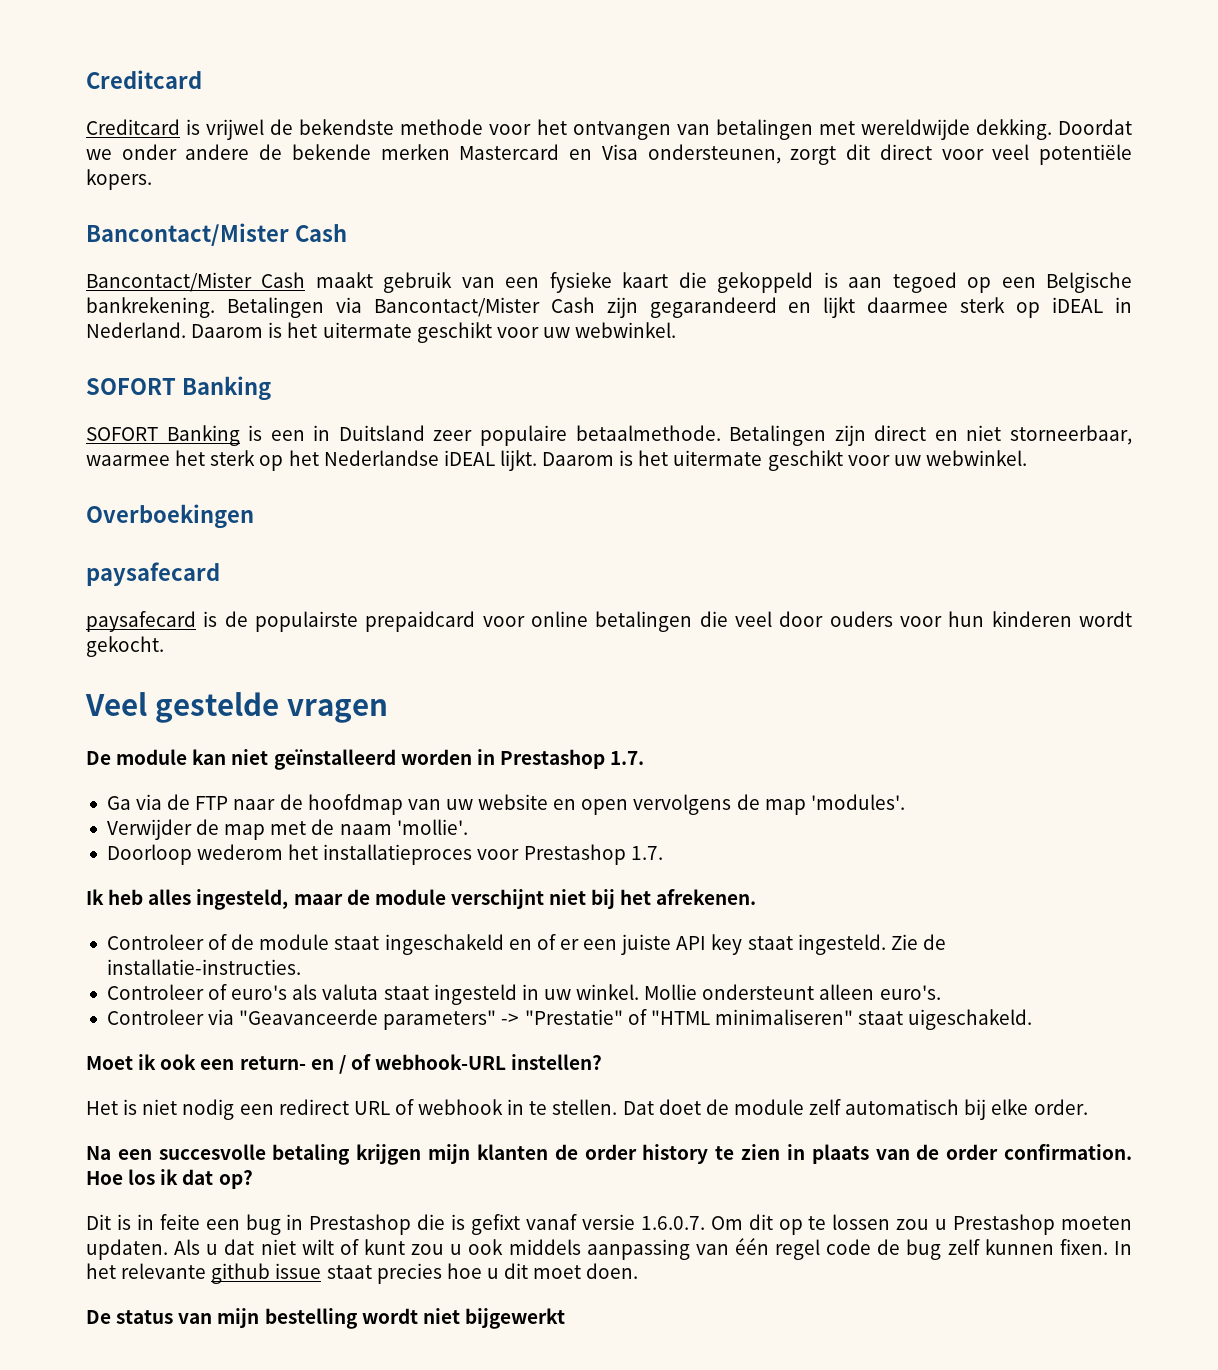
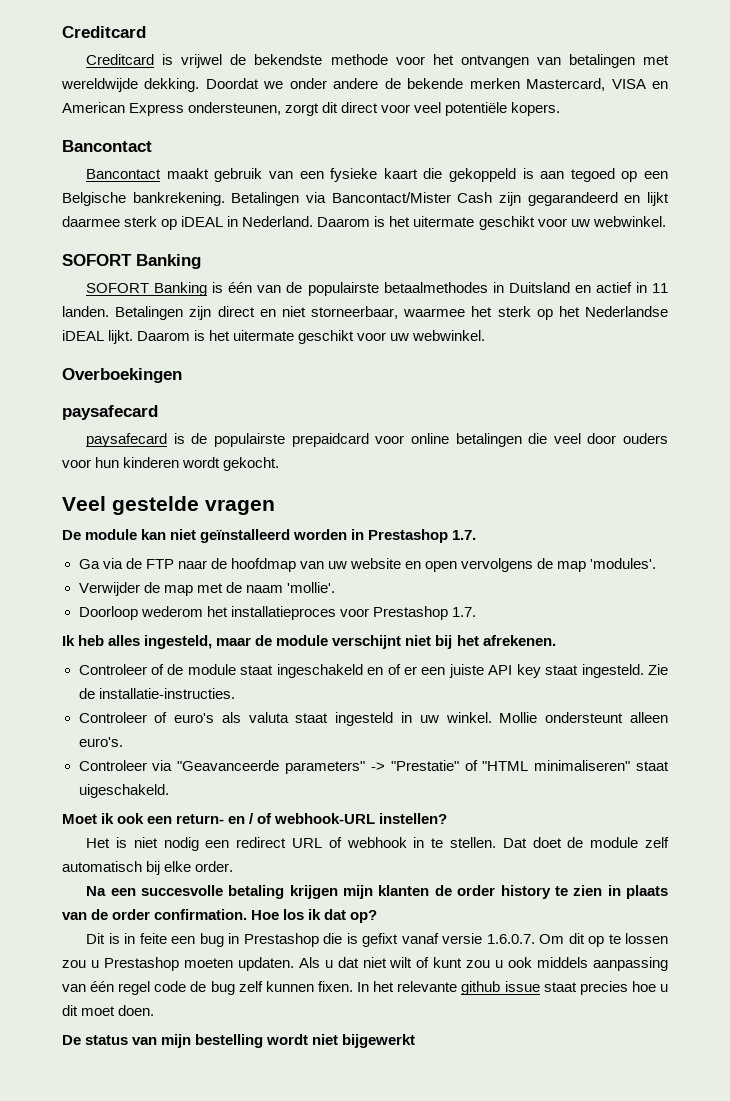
[459,144,638,160] Mastercard en Visa -> [526,78,668,91] [62,102,185,116] Mastercard, VISA en American Express
[86,223,347,246] [86,272,306,292] Bancontact/Mister Cash // Bancontact/Mister Cash -> [62,140,152,152] [86,169,162,179] Bancontact // Bancontact
[270,425,721,446] een in Duitsland zeer populaire betaalmethode. -> [228,282,668,296] [62,306,109,317] één van de populairste betaalmethodes in Duitsland en actief in 11 landen.

